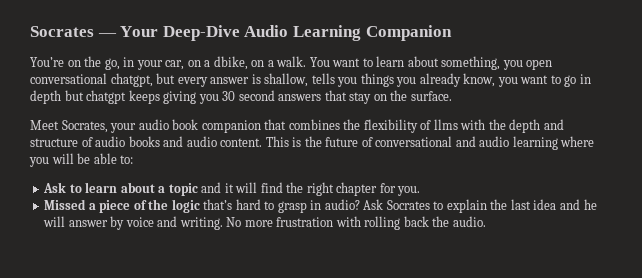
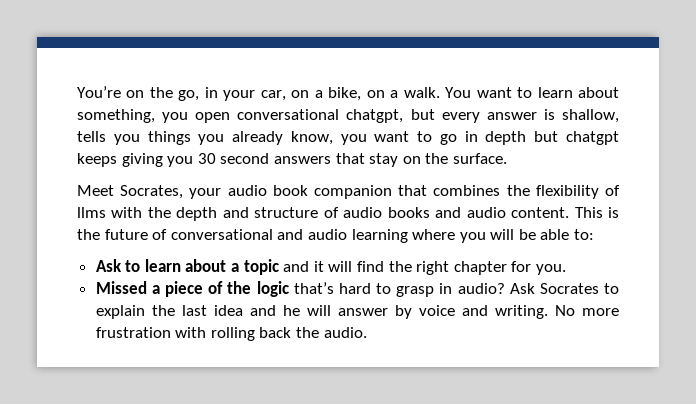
[30,25,452,41] Socrates — Your Deep-Dive Audio Learning Companion // -> (77, 92) none
[213,56,248,70] dbike, -> [328,87,362,101] bike,

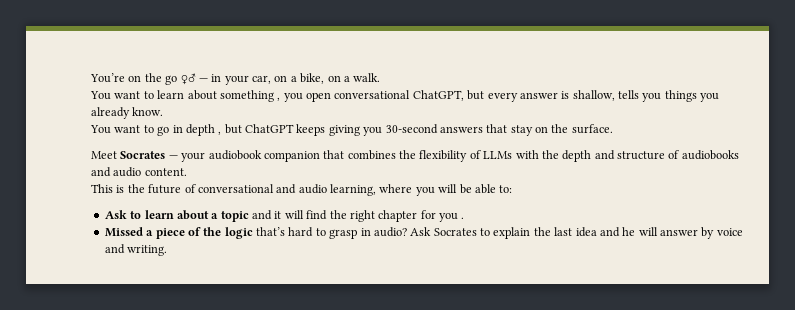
[178,90,200,101] go, -> [165,73,208,85] go ♀♂ —
(440, 92) none -> (381, 77) //
[77,109,155,123] something, -> [219,90,281,102] something ,
[346,109,404,123] chatgpt, -> [412,90,464,101] ChatGPT,
[290,131,367,145] know, you -> [132,107,164,116] [90,125,111,134] know. // You
[534,131,619,145] but chatgpt -> [218,124,294,135] , but ChatGPT
[197,153,270,164] 30 second -> [385,124,438,134] 30-second
[120,185,308,199] Socrates, your audio book -> [120,150,262,162] Socrates — your audiobook
[77,207,106,218] llms -> [483,151,513,159] LLMs
[343,207,430,218] audio books -> [681,150,739,160] audiobooks
(570, 212) none -> (187, 172) //
[351,229,408,243] learning -> [330,184,376,196] learning,
[535,264,566,275] you. -> [439,213,465,222] you .
[554,305,619,316] [95,327,367,341] No more frustration with rolling back the audio. -> (168, 250) none

